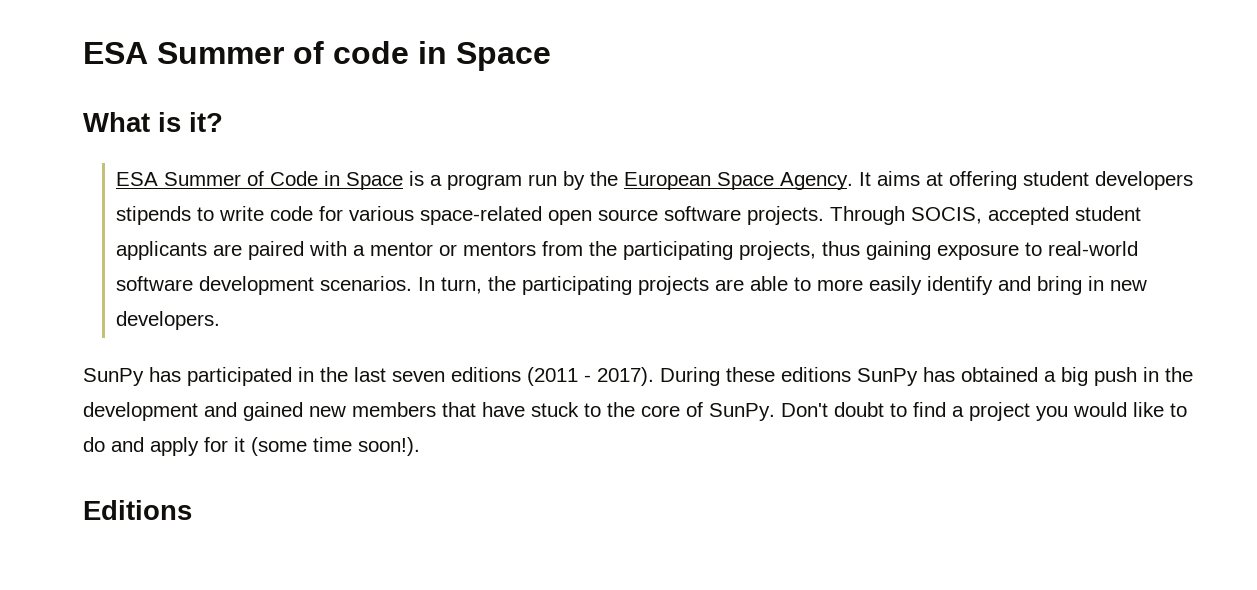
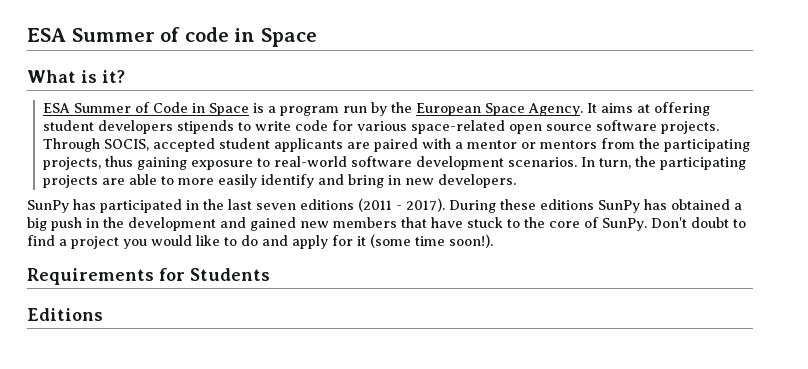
(420, 446) none -> [27,268,270,285] // Requirements for Students

